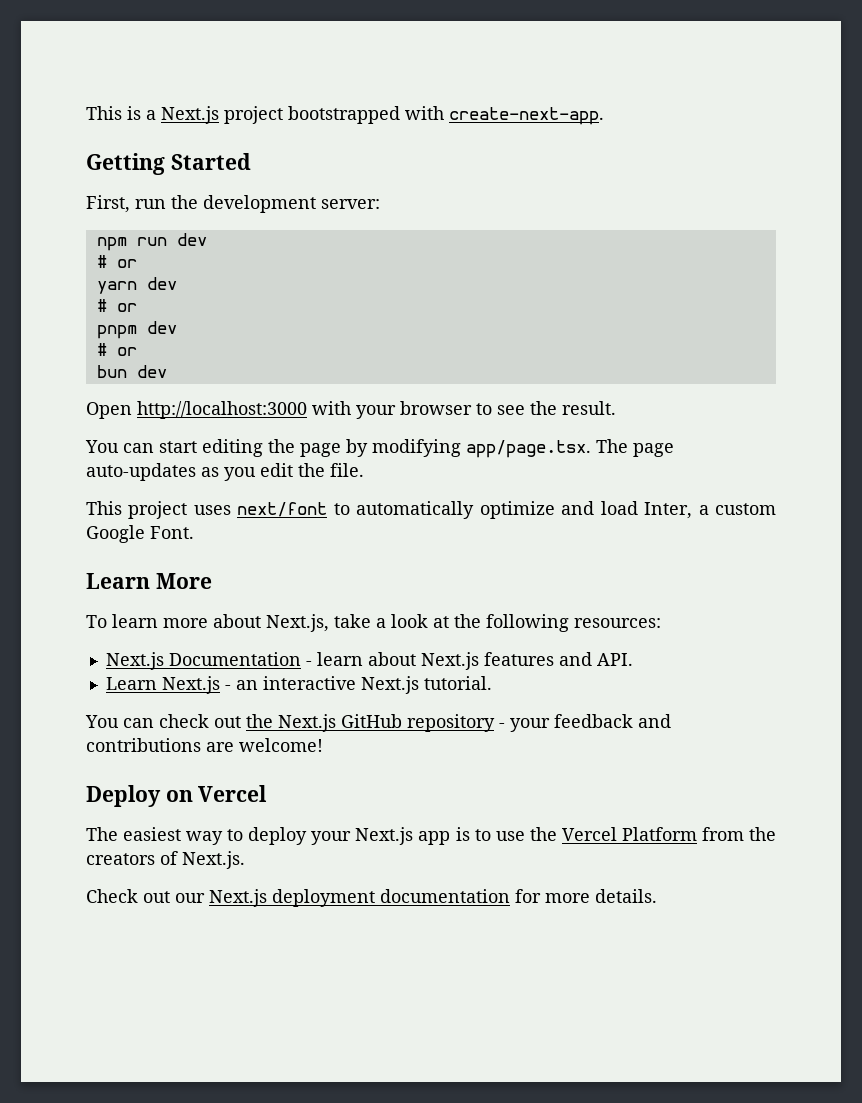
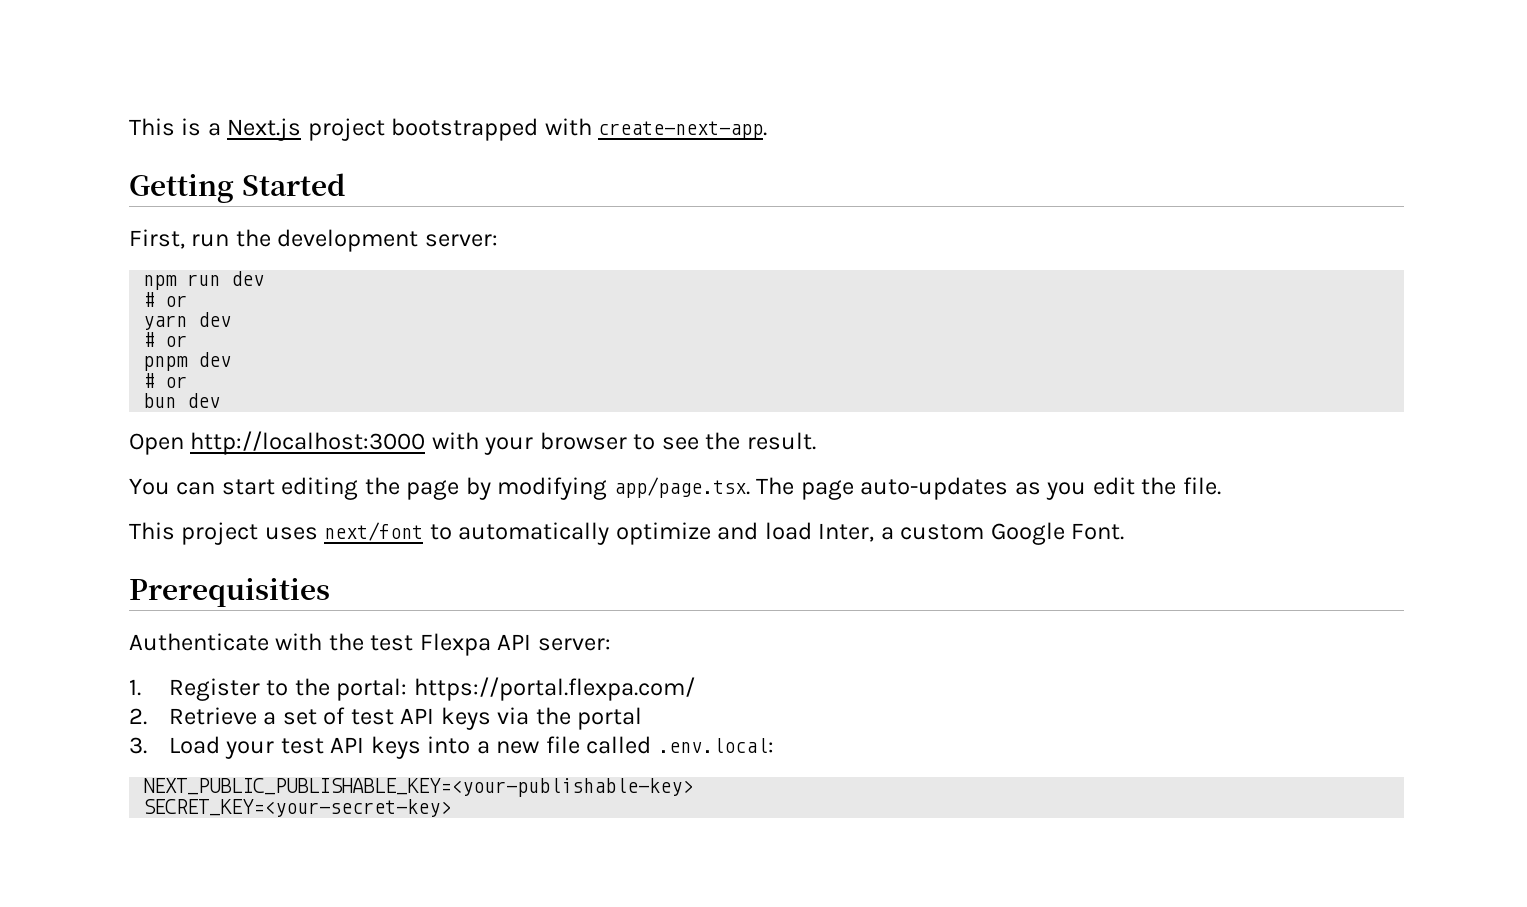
[86,573,212,589] [86,614,661,632] [105,652,633,670] [105,676,492,694] [85,714,671,732] [86,738,323,752] [86,785,268,807] [86,827,777,845] [86,851,245,869] [86,889,657,907] Learn More // To learn more about Next.js, take a look at the following resources: // Next.js Documentation - learn about Next.js features and API. // Learn Next.js - an interactive Next.js tutorial. // You can check out the Next.js GitHub repository - your feedback and contributions are welcome! // Deploy on Vercel // The easiest way to deploy your Next.js app is to use the Vercel Platform from the creators of Next.js. // Check out our Next.js deployment documentation for more details. -> [129,578,330,607] [129,633,611,656] [129,677,695,701] [129,707,643,730] [129,736,774,759] [143,778,694,797] [143,799,452,817] Prerequisities // Authenticate with the test Flexpa API server: // 1. Register to the portal: https://portal.flexpa.com/ // 2. Retrieve a set of test API keys via the portal // 3. Load your test API keys into a new file called .env.local: // NEXT_PUBLIC_PUBLISHABLE_KEY=<your-publishable-key> // SECRET_KEY=<your-secret-key>

